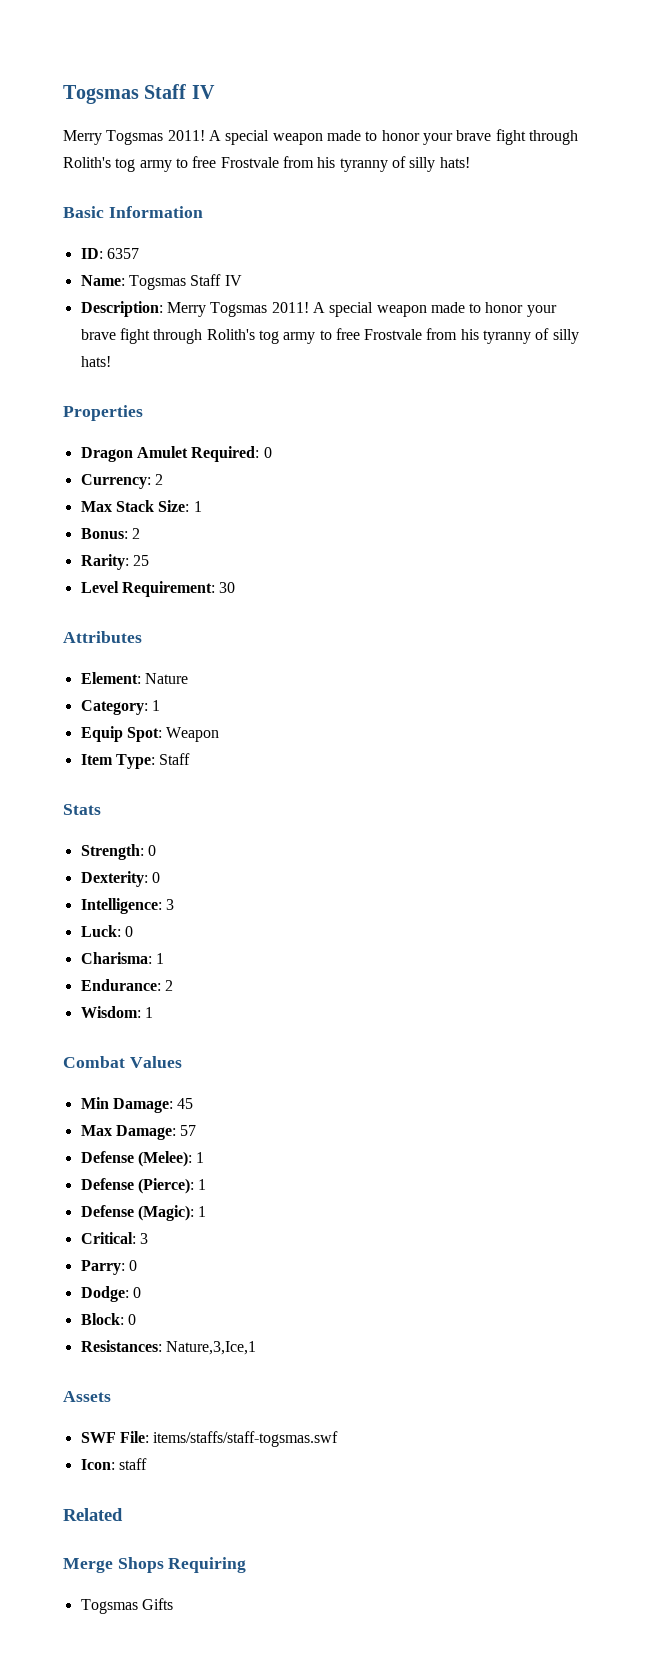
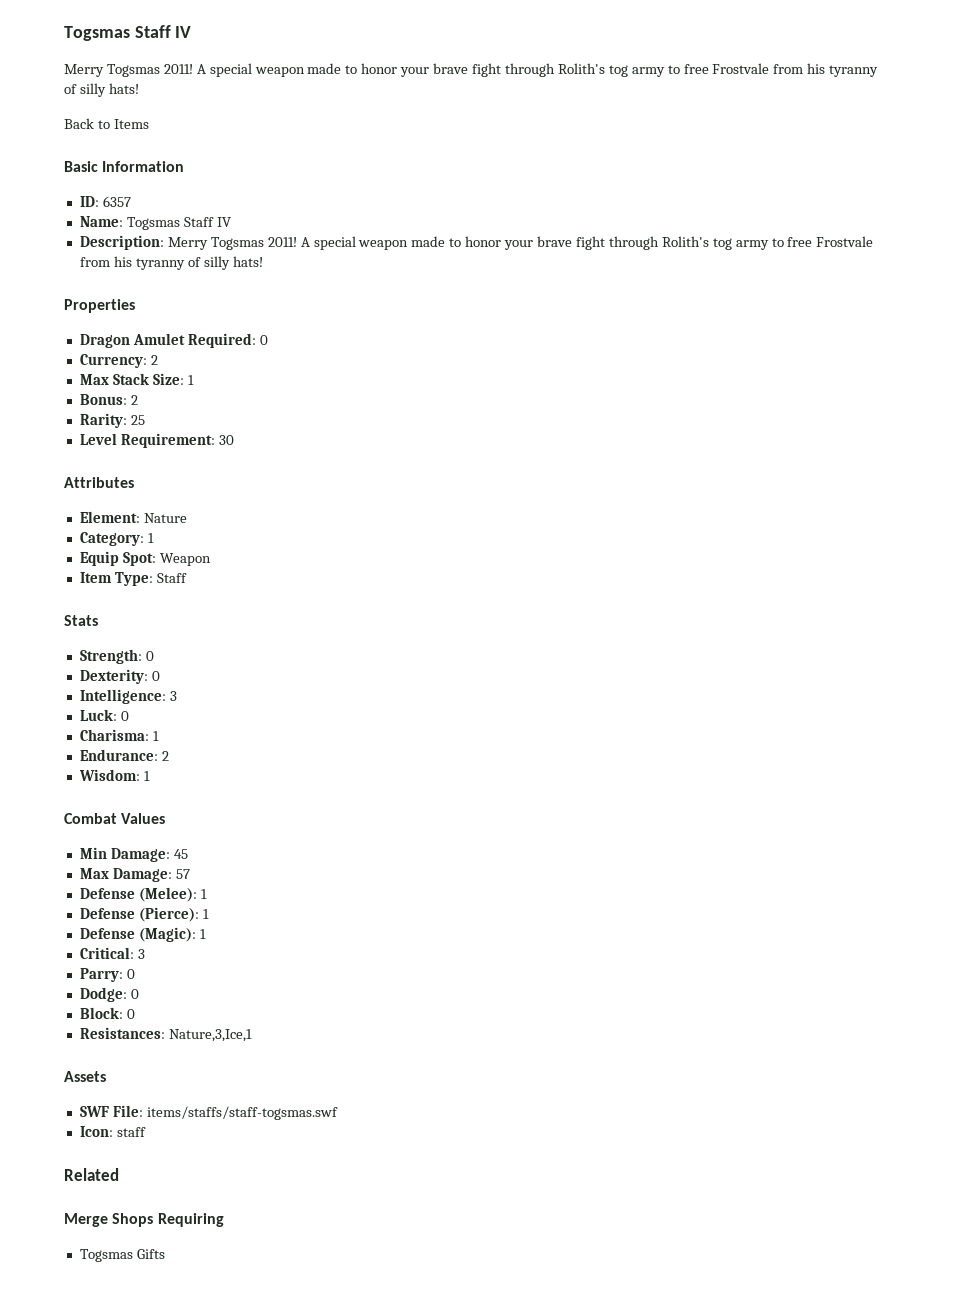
(470, 162) none -> [64,118,149,129] // Back to Items

